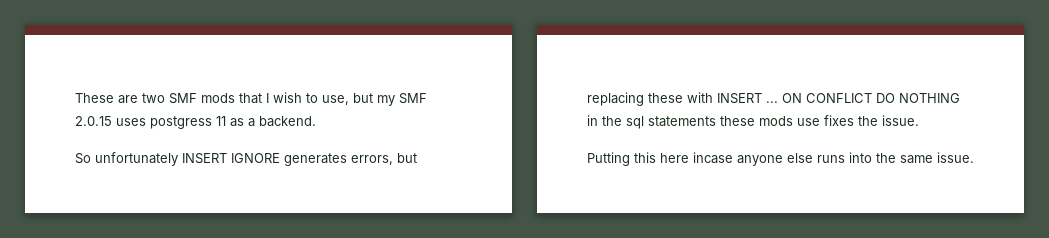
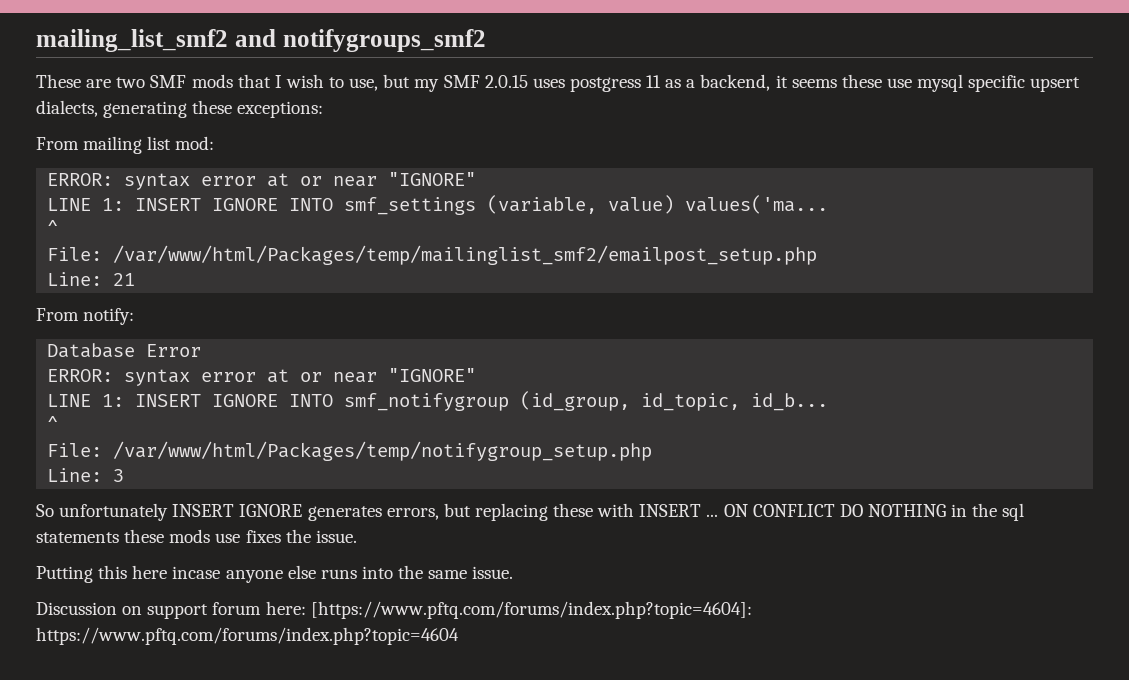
(75, 98) none -> [36,29,486,52] mailing_list_smf2 and notifygroups_smf2 //
[259,116,316,127] backend. -> [700,74,1081,92] [36,100,324,118] [36,136,215,154] [47,172,477,190] [47,195,829,215] [47,220,59,236] [47,245,818,265] [47,272,136,286] [36,308,135,325] [47,343,202,358] [47,368,477,386] [47,391,829,411] [47,416,59,432] [47,441,653,461] [47,468,125,482] backend, it seems these use mysql specific upsert dialects, generating these exceptions: // From mailing list mod: // ERROR: syntax error at or near "IGNORE" // LINE 1: INSERT IGNORE INTO smf_settings (variable, value) values('ma... // ^ // File: /var/www/html/Packages/temp/mailinglist_smf2/emailpost_setup.php // Line: 21 // From notify: // Database Error // ERROR: syntax error at or near "IGNORE" // LINE 1: INSERT IGNORE INTO smf_notifygroup (id_group, id_topic, id_b... // ^ // File: /var/www/html/Packages/temp/notifygroup_setup.php // Line: 3
(974, 157) none -> [36,601,752,619] [36,627,459,645] // Discussion on support forum here: [https://www.pftq.com/forums/index.php?topic=4604]: https://www.pftq.com/forums/index.php?topic=4604

